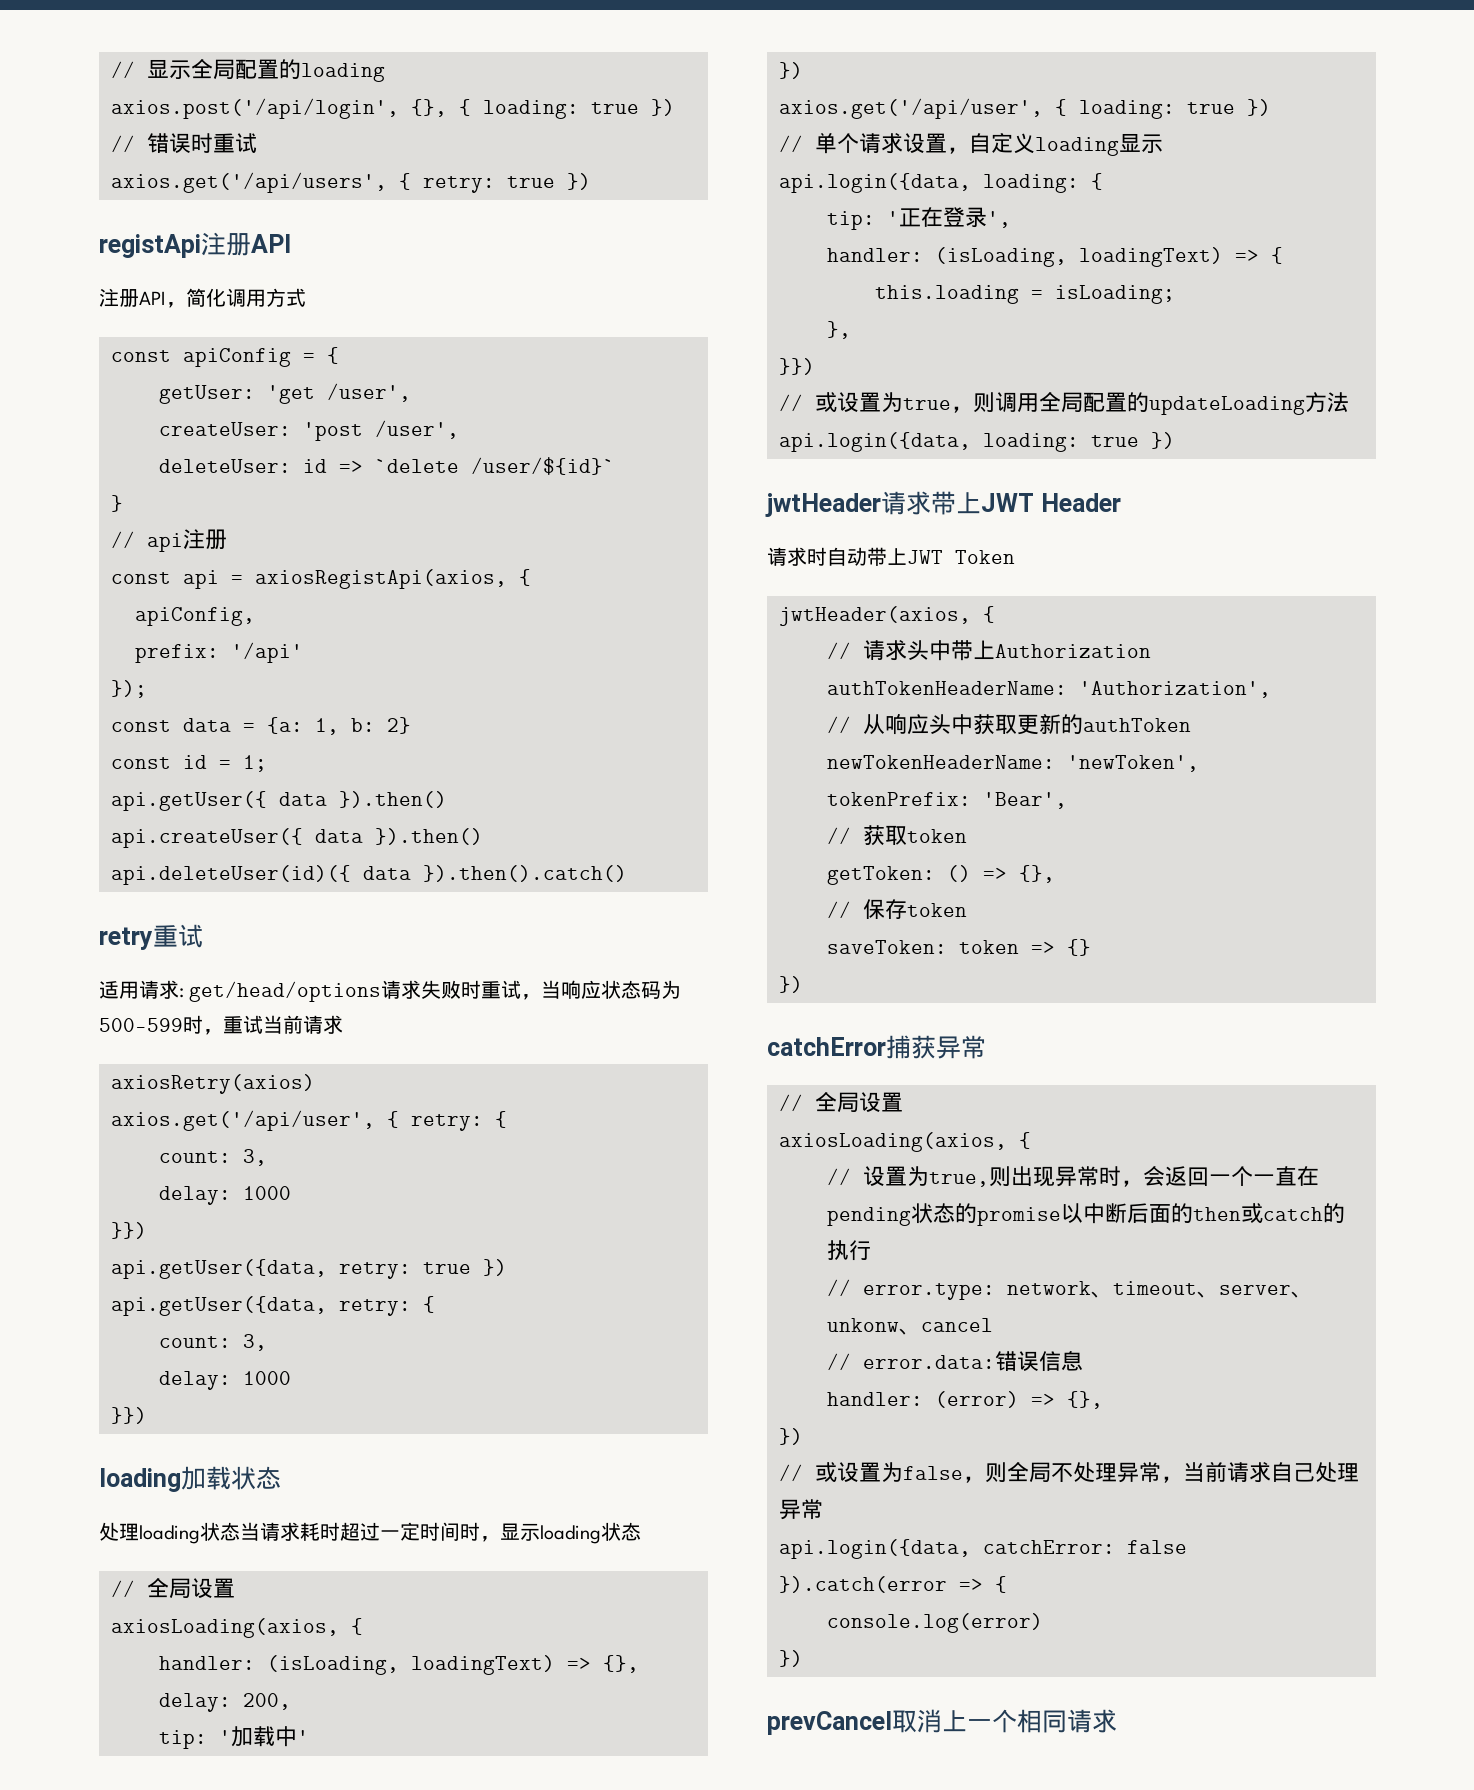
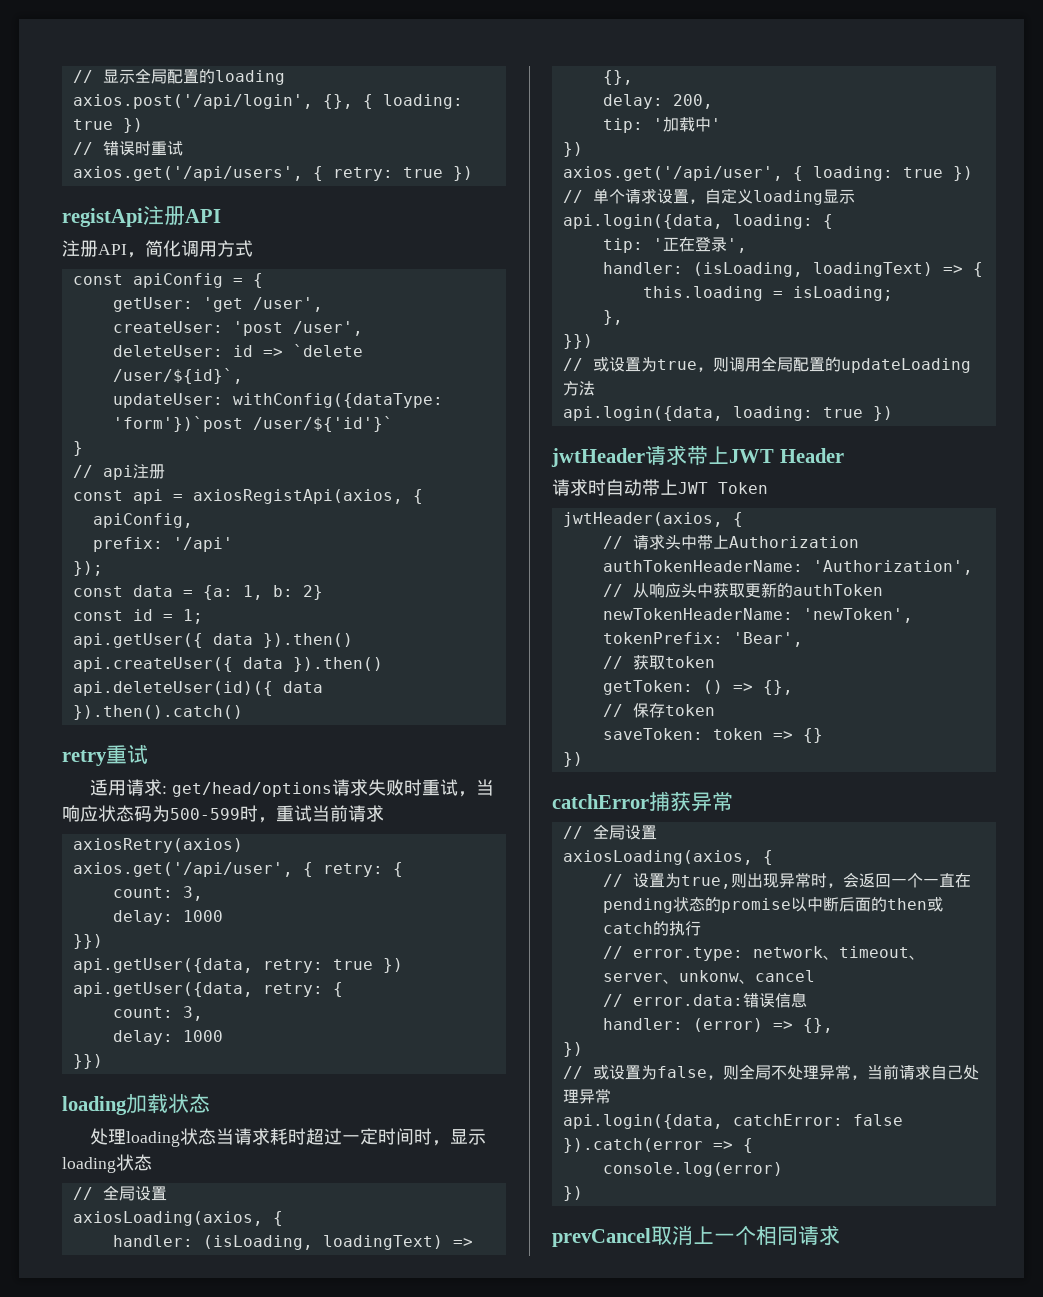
[471,457,615,475] /user/${id}` -> [112,368,243,384] [112,393,443,408] [112,416,393,432] /user/${id}`, // updateUser: withConfig({dataType: 'form'})`post /user/${'id'}`

